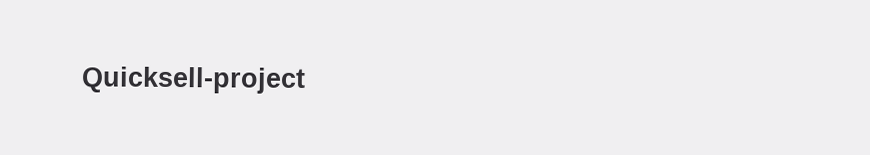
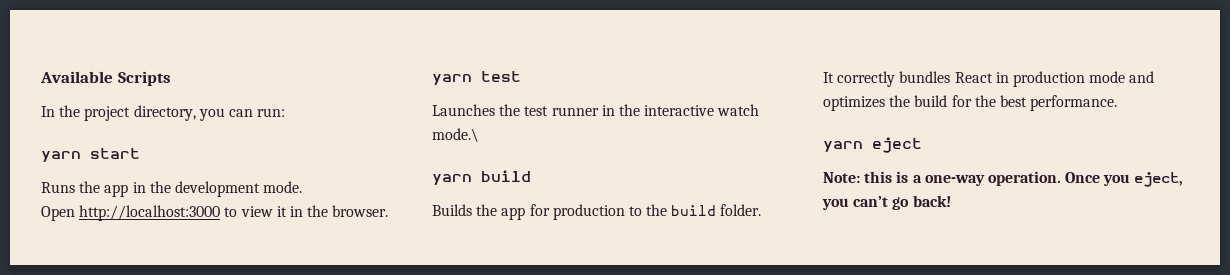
[81,66,306,95] Quicksell-project -> [40,71,171,86] [41,105,286,121] [41,148,140,162] [41,181,303,197] [41,205,389,221] [432,71,521,85] [432,104,760,116] [432,128,479,142] [432,170,531,185] [432,204,762,220] [823,71,1155,87] [823,95,1118,111] [823,137,922,153] [823,171,1184,187] [822,195,951,210] Available Scripts // In the project directory, you can run: // yarn start // Runs the app in the development mode. // Open http://localhost:3000 to view it in the browser. // yarn test // Launches the test runner in the interactive watch mode.\ // yarn build // Builds the app for production to the build folder. // It correctly bundles React in production mode and optimizes the build for the best performance. // yarn eject // Note: this is a one-way operation. Once you eject, you can’t go back!

